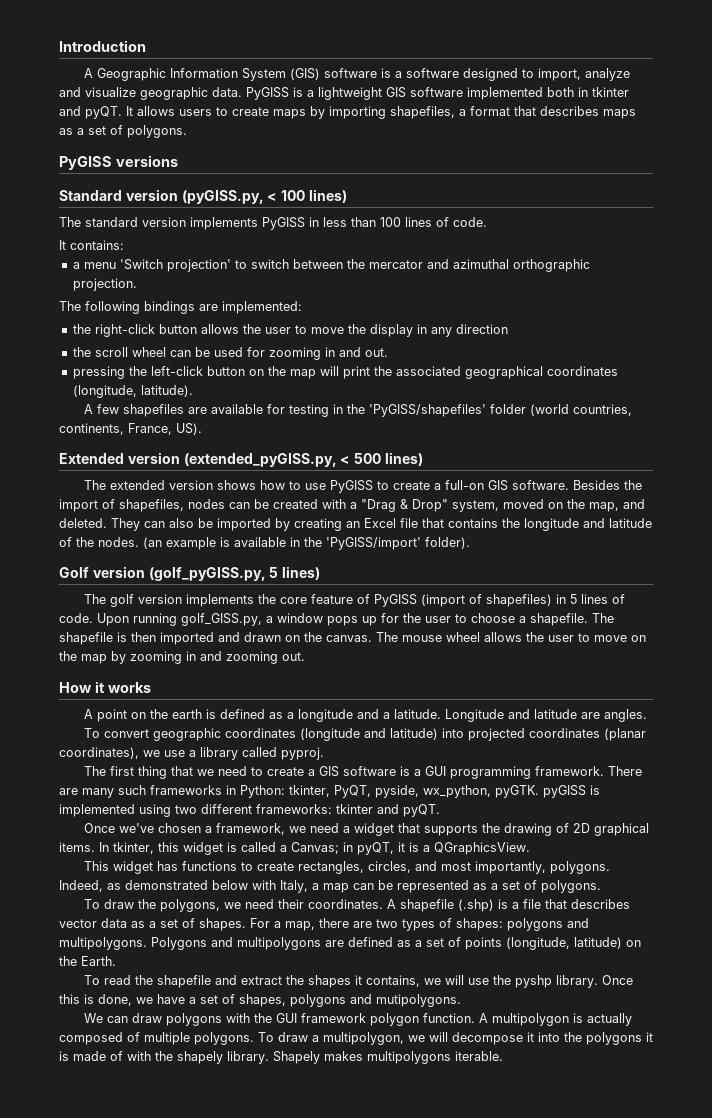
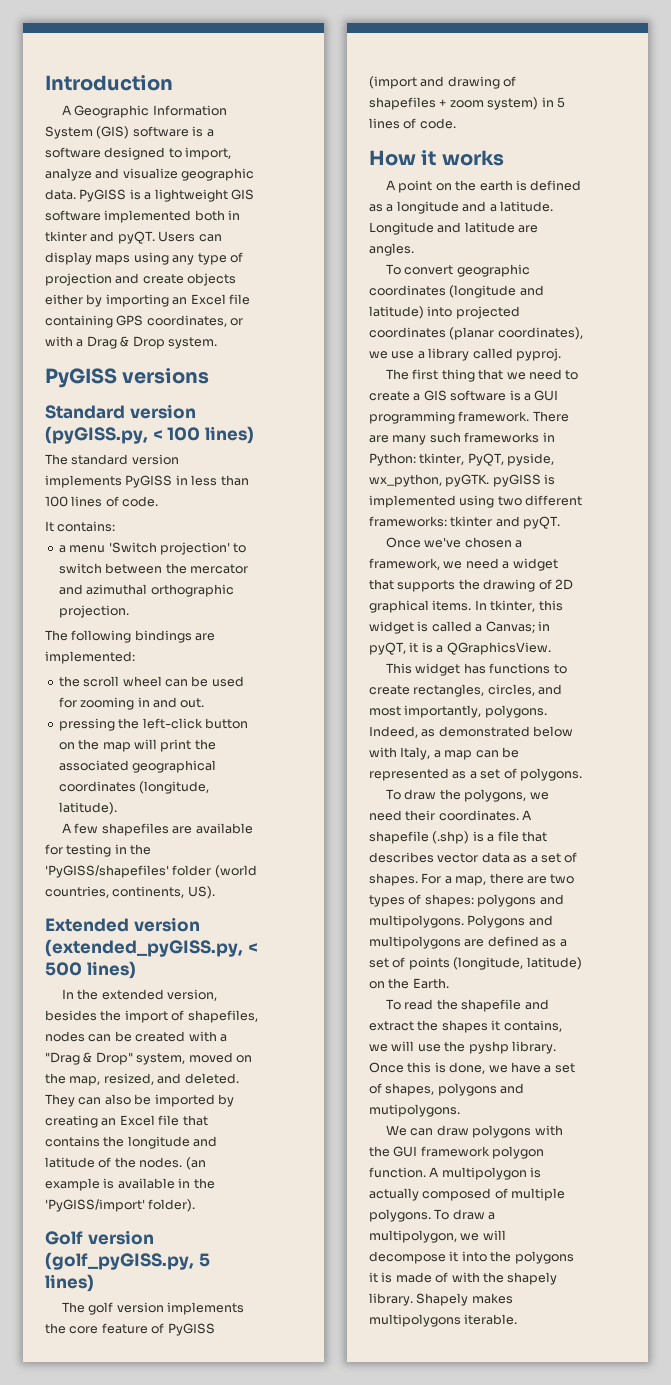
[126,106,636,119] [59,125,187,138] It allows users to create maps by importing shapefiles, a format that describes maps as a set of polygons. -> [158,231,222,242] [45,252,243,265] [45,273,237,286] [45,294,250,307] [45,315,244,328] [45,336,217,349] Users can display maps using any type of projection and create objects either by importing an Excel file containing GPS coordinates, or with a Drag & Drop system.
[72,324,508,337] // the right-click button allows the user to move the display in any direction -> (135, 657) none
[128,423,172,435] France, -> (185, 892) none
[83,480,620,493] The extended version shows how to use PyGISS to create a full-on GIS software. Besides -> [62,989,218,1001] [45,1010,97,1021] In the extended version, besides
(619, 507) none -> [103,1073,154,1085] resized,
[468,594,552,607] of shapefiles) -> [420,76,517,89] [369,97,539,110] and drawing of shapefiles + zoom system)
[97,613,614,626] [59,632,646,645] [59,651,305,664] Upon running golf_GISS.py, a window pops up for the user to choose a shapefile. The shapefile is then imported and drawn on the canvas. The mouse wheel allows the user to move on the map by zooming in and zooming out. -> (456, 123) none

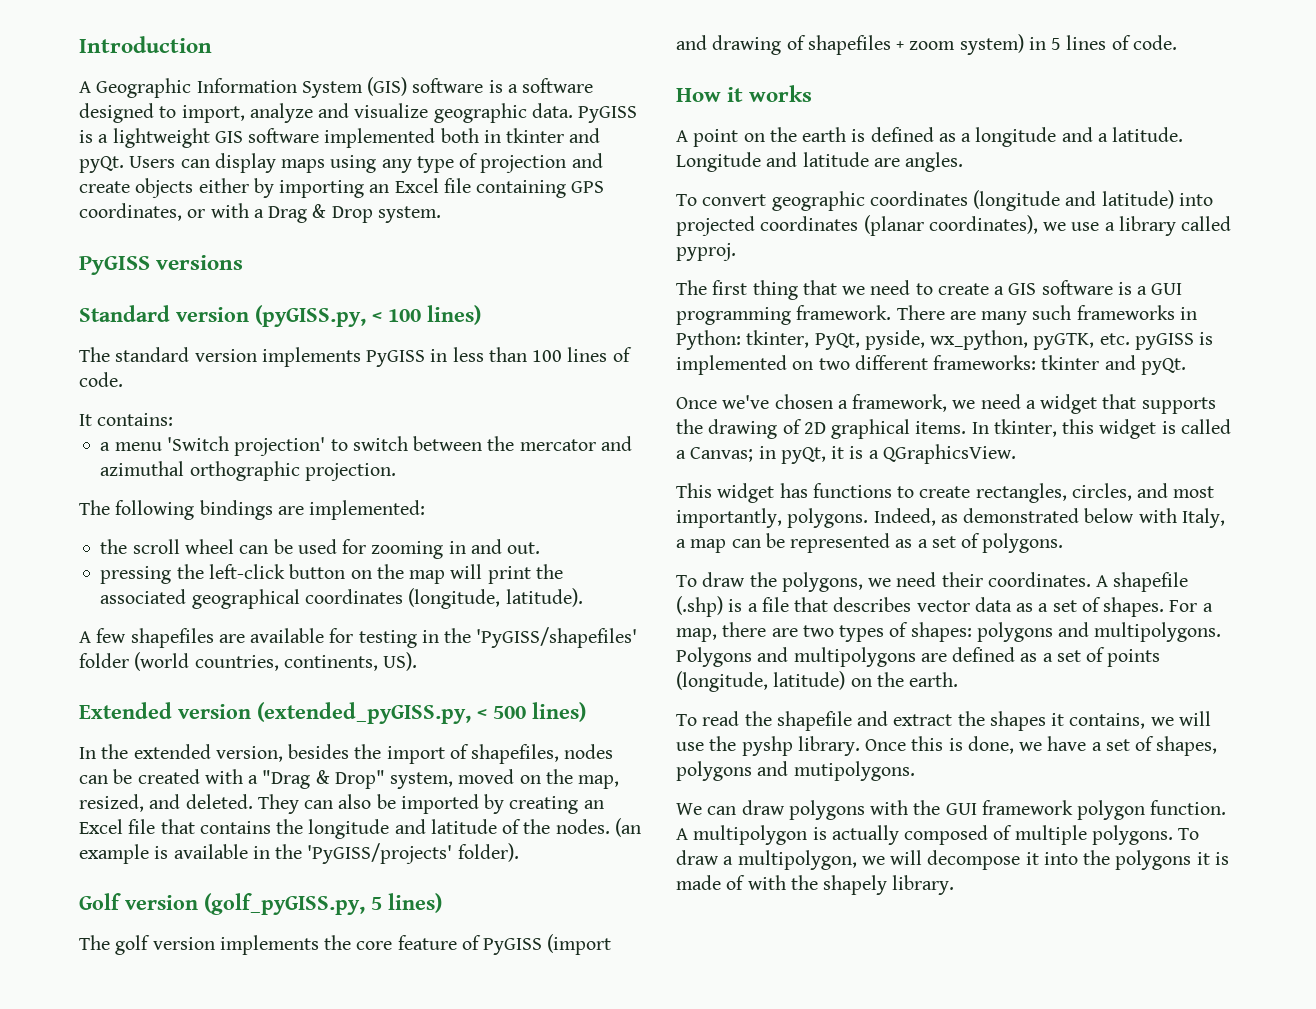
[117,231,155,244] pyQT. -> [79,156,124,173] pyQt.
[45,1199,145,1212] 'PyGISS/import' -> [307,843,453,864] 'PyGISS/projects'
[467,453,504,466] PyQT, -> [814,333,860,350] PyQt,
[445,474,490,487] pyGTK. -> [1033,333,1130,350] pyGTK, etc.
[459,495,495,508] using -> [792,361,814,370] on
[523,516,561,529] pyQT. -> [1140,358,1186,375] pyQt.
[369,642,406,655] pyQT, -> [780,447,826,464] pyQt,
[412,978,449,989] Earth. -> [909,672,959,687] earth.
[416,1293,513,1306] [369,1314,518,1327] Shapely makes multipolygons iterable. -> (955, 885) none

